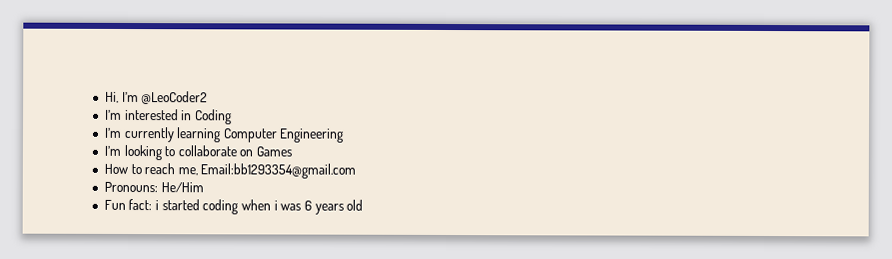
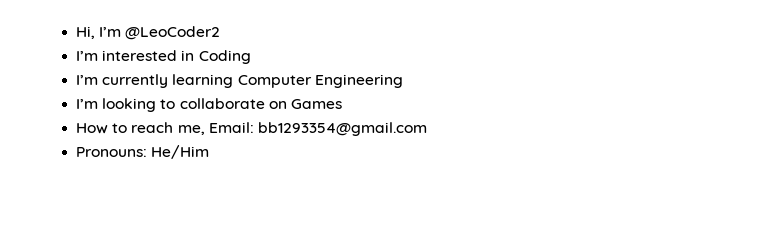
[200,163,357,179] Email:bb1293354@gmail.com -> [208,122,427,136] Email: bb1293354@gmail.com
[103,199,364,215] // Fun fact: i started coding when i was 6 years old -> (210, 152) none

